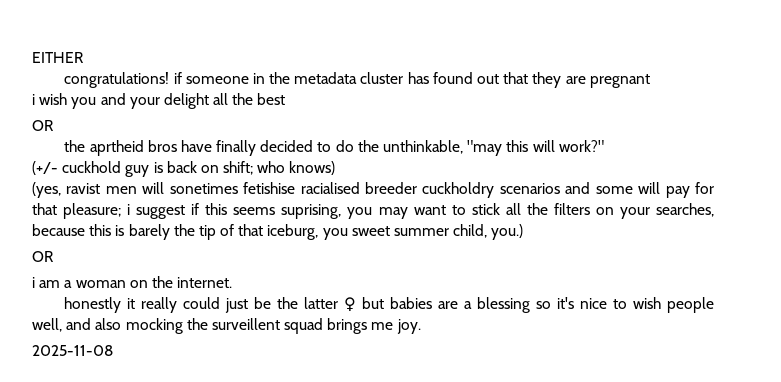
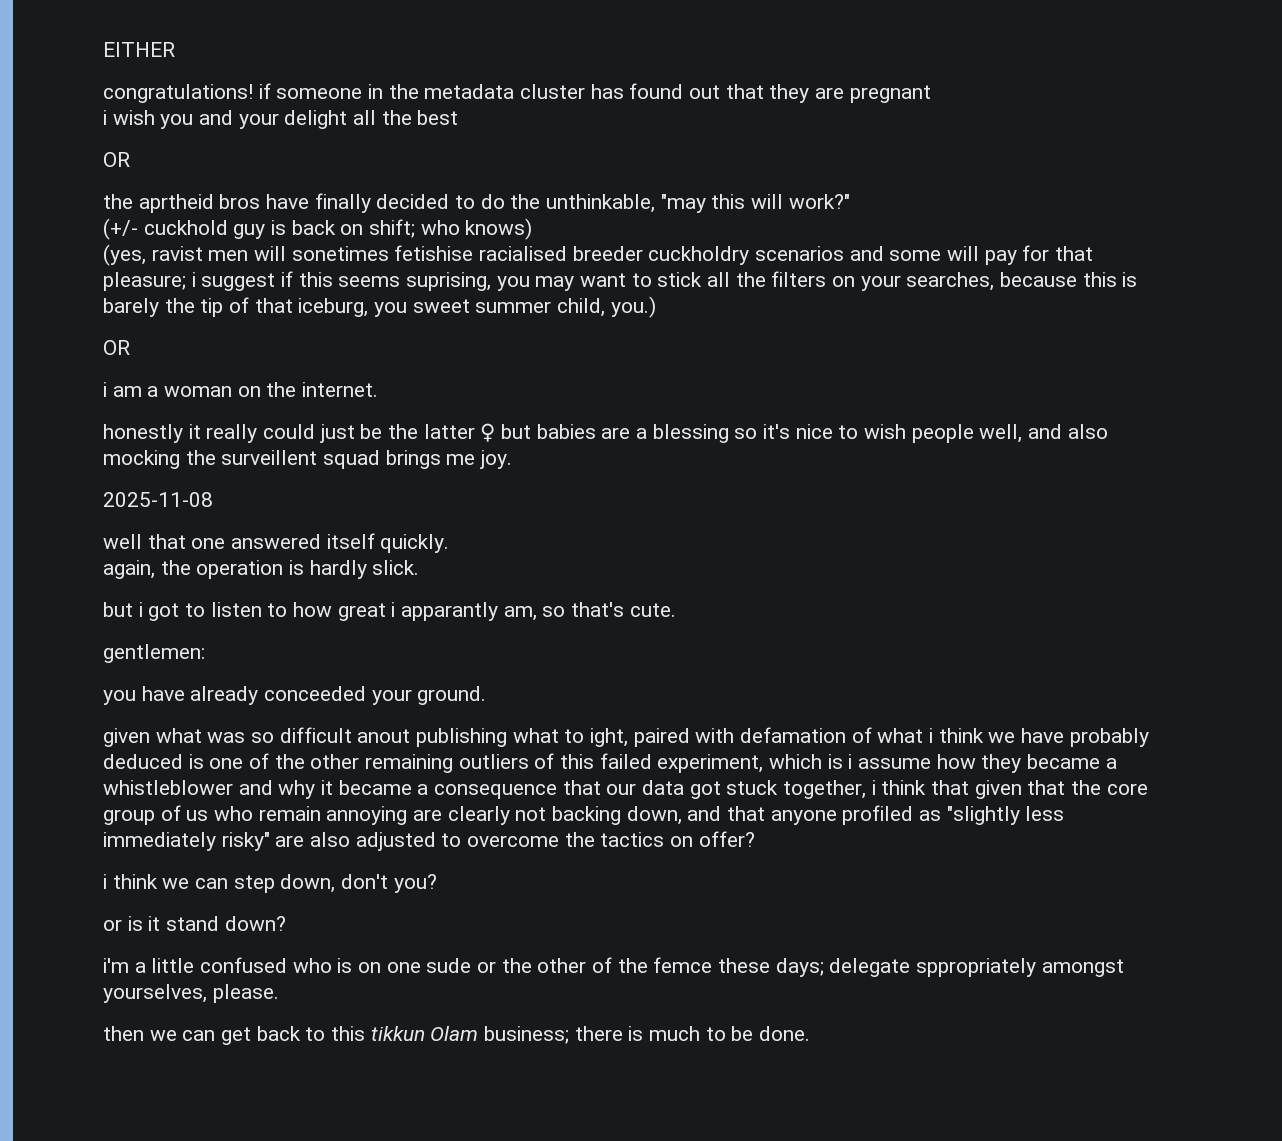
(113, 350) none -> [103,533,450,553] [103,560,420,579] [103,602,676,621] [103,644,205,663] [103,686,487,705] [103,727,1149,747] [103,753,1117,773] [103,780,1148,799] [103,805,1065,825] [103,831,755,851] [103,874,437,893] [103,916,286,931] [103,957,1124,977] [103,984,279,1003] [103,1026,811,1045] // well that one answered itself quickly. // again, the operation is hardly slick. // but i got to listen to how great i apparantly am, so that's cute. // gentlemen: // you have already conceeded your ground. // given what was so difficult anout publishing what to ight, paired with defamation of what i think we have probably deduced is one of the other remaining outliers of this failed experiment, which is i assume how they became a whistleblower and why it became a consequence that our data got stuck together, i think that given that the core group of us who remain annoying are clearly not backing down, and that anyone profiled as "slightly less immediately risky" are also adjusted to overcome the tactics on offer? // i think we can step down, don't you? // or is it stand down? // i'm a little confused who is on one sude or the other of the femce these days; delegate sppropriately amongst yourselves, please. // then we can get back to this tikkun Olam business; there is much to be done.

